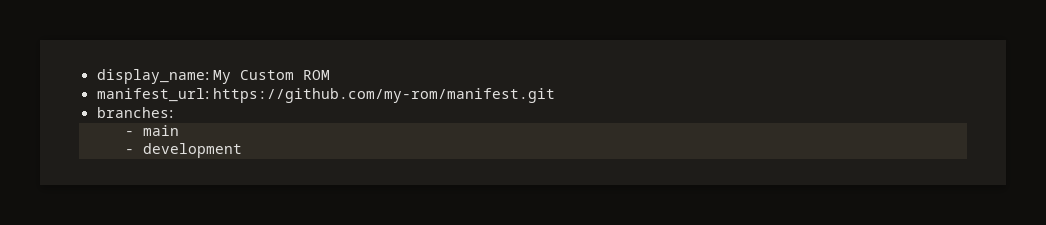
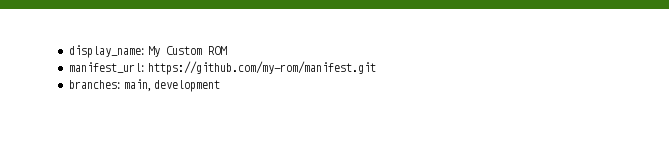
[124,125,179,136] [124,149,134,154] // - main // - -> [123,79,151,92] main,

